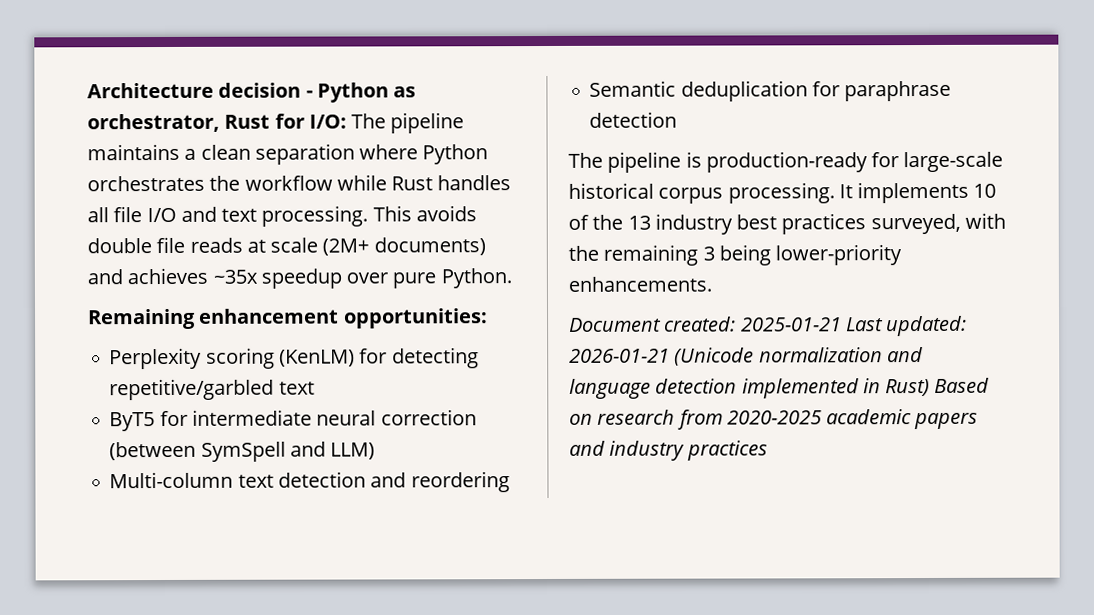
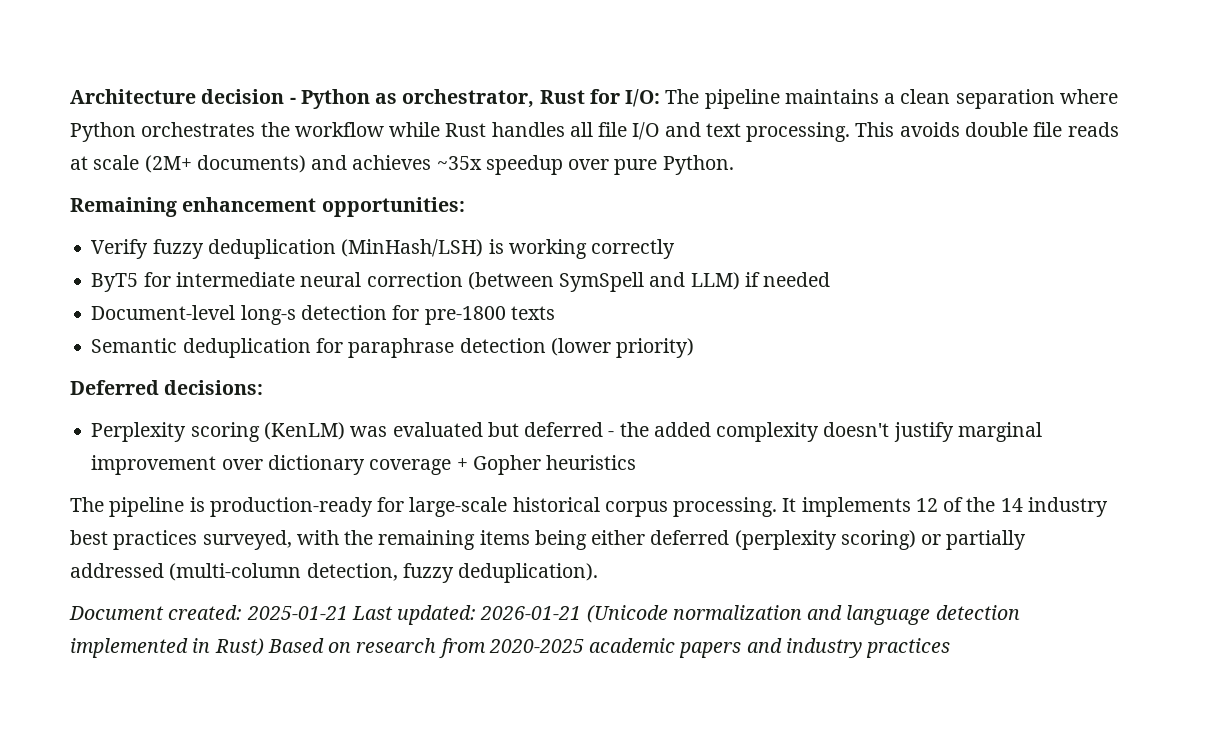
[109,347,479,370] [109,378,315,401] Perplexity scoring (KenLM) for detecting repetitive/garbled text -> [91,239,676,259] Verify fuzzy deduplication (MinHash/LSH) is working correctly
[109,471,510,493] // Multi-column text detection and reordering -> [744,272,831,287] [91,305,555,325] if needed // Document-level long-s detection for pre-1800 texts
(678, 119) none -> [550,338,695,358] [70,380,264,395] [91,422,1042,442] [91,455,637,475] (lower priority) // Deferred decisions: // Perplexity scoring (KenLM) was evaluated but deferred - the added complexity doesn't justify marginal improvement over dictionary coverage + Gopher heuristics
[973,183,997,198] 10 -> [915,498,938,512] 12
[627,215,651,230] 13 -> [1000,498,1023,512] 14
[702,244,903,266] [568,276,712,292] 3 being lower-priority enhancements. -> [479,530,1027,550] [70,563,599,583] items being either deferred (perplexity scoring) or partially addressed (multi-column detection, fuzzy deduplication).

